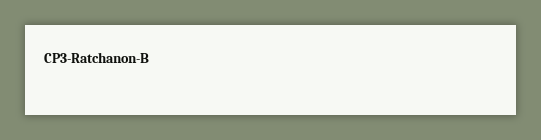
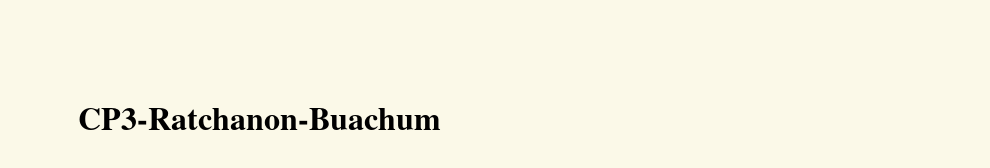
[44,52,149,63] CP3-Ratchanon-B -> [78,108,441,130] CP3-Ratchanon-Buachum

